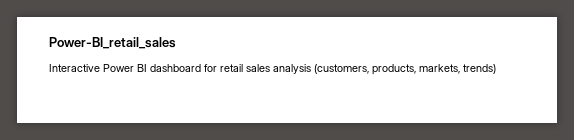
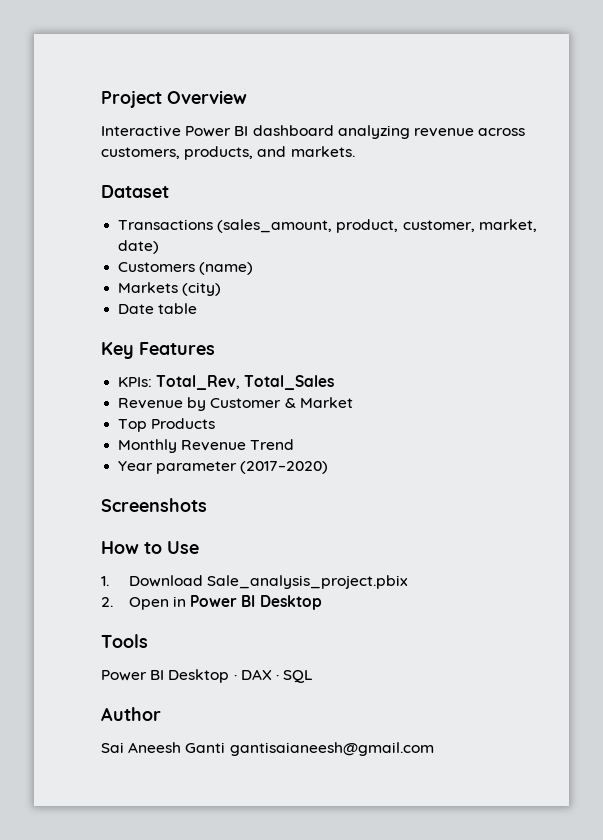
[49,37,176,49] Power-BI_retail_sales -> [101,90,247,108] Project Overview
[204,64,496,75] for retail sales analysis (customers, products, markets, trends) -> [337,125,526,139] [101,146,355,160] [101,185,169,198] [118,219,537,233] [118,240,160,254] [118,262,254,275] [118,282,222,296] [118,303,198,314] [101,342,215,359] [118,375,335,390] [118,397,353,411] [118,418,216,432] [118,439,295,453] [118,461,329,474] [101,498,207,512] [101,541,199,554] [101,575,408,589] [101,595,322,610] [101,634,148,648] [101,669,314,683] [101,707,161,721] [101,742,434,756] analyzing revenue across customers, products, and markets. // Dataset // Transactions (sales_amount, product, customer, market, date) // Customers (name) // Markets (city) // Date table // Key Features // KPIs: Total_Rev, Total_Sales // Revenue by Customer & Market // Top Products // Monthly Revenue Trend // Year parameter (2017–2020) // Screenshots // How to Use // 1. Download Sale_analysis_project.pbix // 2. Open in Power BI Desktop // Tools // Power BI Desktop · DAX · SQL // Author // Sai Aneesh Ganti gantisaianeesh@gmail.com

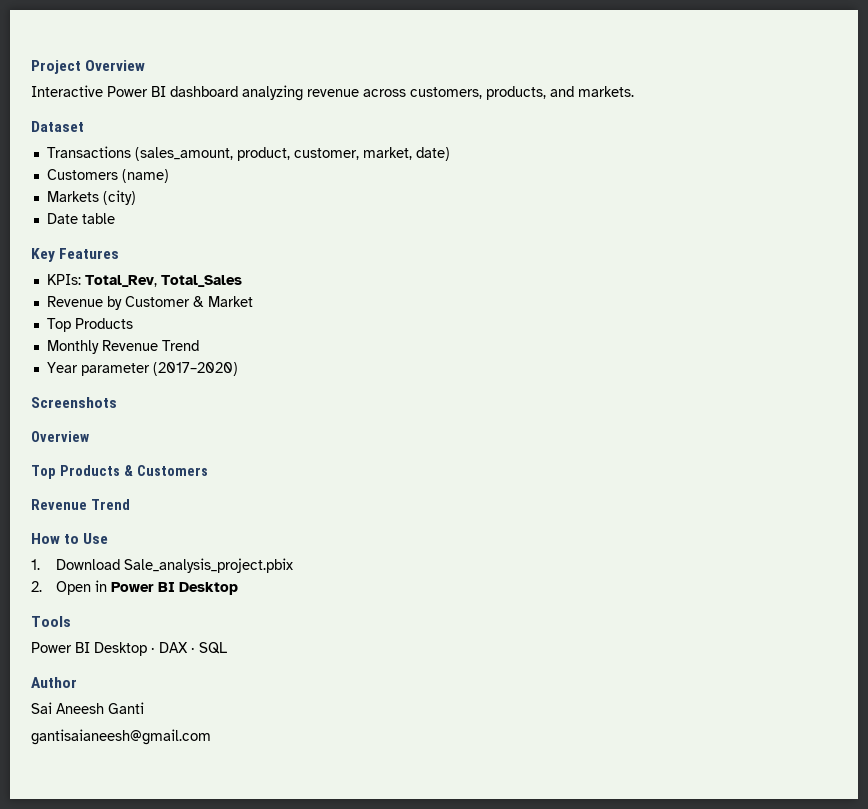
(207, 505) none -> [31,431,89,442] [31,465,208,479] [31,499,130,510] // Overview // Top Products & Customers // Revenue Trend
(226, 747) none -> (144, 708) //

